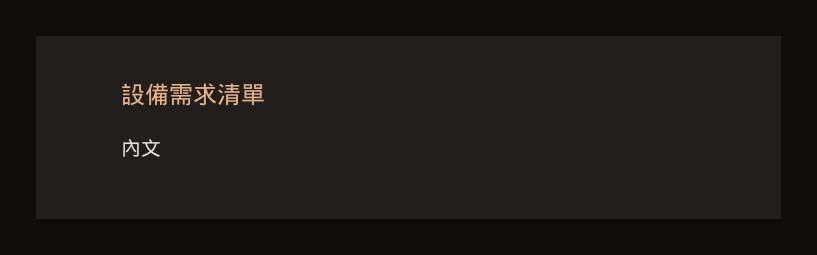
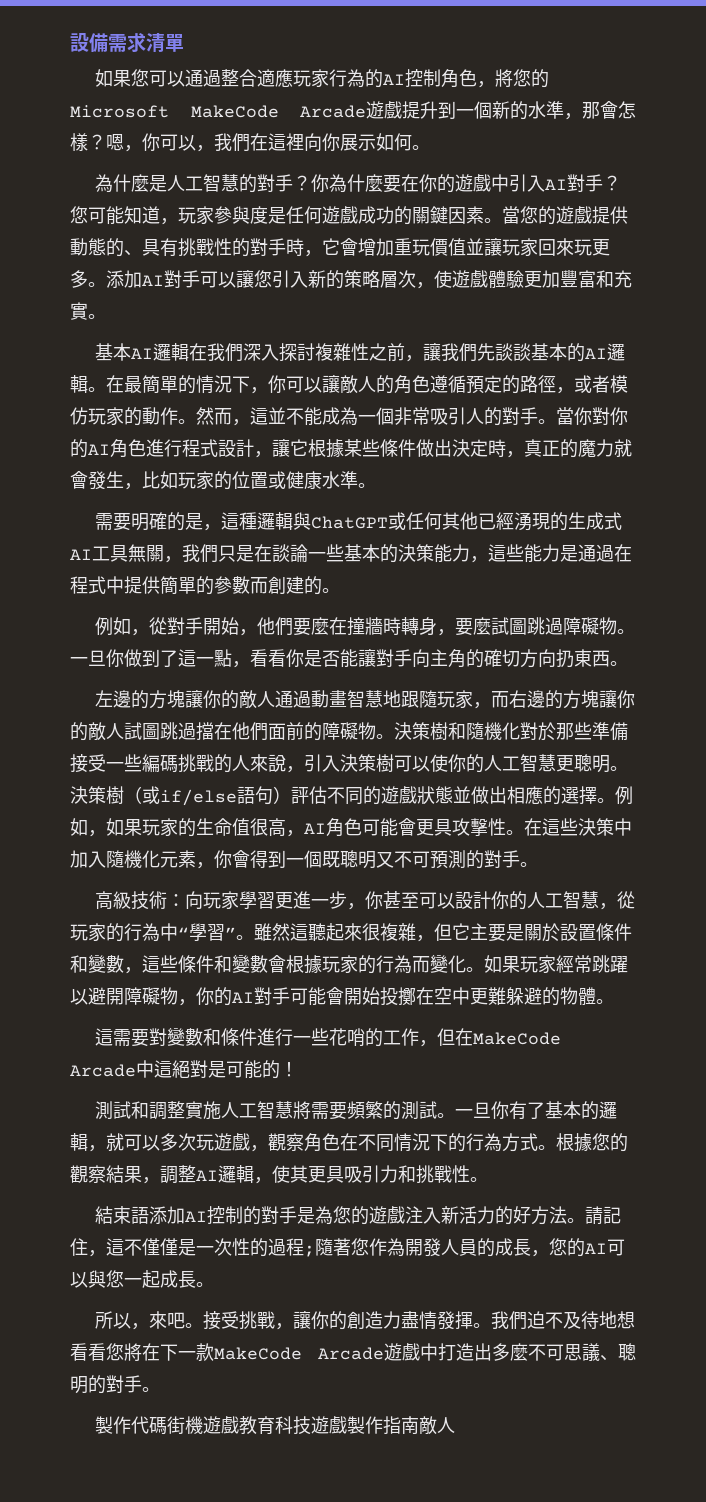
[121,138,161,157] 內文 -> [94,69,549,88] [70,101,636,120] [70,133,430,152] [94,174,621,193] [70,206,628,225] [70,238,610,257] [70,270,632,289] [70,302,106,320] [94,343,625,362] [70,375,628,394] [70,407,628,426] [70,439,632,458] [70,471,376,490] [94,512,622,531] [70,544,632,563] [70,576,340,595] [94,617,635,636] [70,649,628,668] [94,690,635,709] [70,722,628,741] [70,754,628,773] [70,786,633,806] [70,818,632,837] [70,850,538,869] [94,891,635,910] [70,923,632,942] [70,954,628,974] [70,987,614,1006] [94,1027,561,1047] [70,1060,298,1079] [94,1101,617,1120] [70,1133,628,1152] [70,1165,488,1184] [94,1206,621,1225] [70,1238,625,1257] [70,1270,214,1288] [94,1311,635,1330] [70,1343,636,1361] [70,1375,160,1394] [94,1416,455,1435] 如果您可以通過整合適應玩家行為的AI控制角色，將您的Microsoft MakeCode Arcade遊戲提升到一個新的水準，那會怎樣？嗯，你可以，我們在這裡向你展示如何。 // 為什麼是人工智慧的對手？你為什麼要在你的遊戲中引入AI對手？您可能知道，玩家參與度是任何遊戲成功的關鍵因素。當您的遊戲提供動態的、具有挑戰性的對手時，它會增加重玩價值並讓玩家回來玩更多。添加AI對手可以讓您引入新的策略層次，使遊戲體驗更加豐富和充實。 // 基本AI邏輯在我們深入探討複雜性之前，讓我們先談談基本的AI邏輯。在最簡單的情況下，你可以讓敵人的角色遵循預定的路徑，或者模仿玩家的動作。然而，這並不能成為一個非常吸引人的對手。當你對你的AI角色進行程式設計，讓它根據某些條件做出決定時，真正的魔力就會發生，比如玩家的位置或健康水準。 // 需要明確的是，這種邏輯與ChatGPT或任何其他已經湧現的生成式AI工具無關，我們只是在談論一些基本的決策能力，這些能力是通過在程式中提供簡單的參數而創建的。 // 例如，從對手開始，他們要麼在撞牆時轉身，要麼試圖跳過障礙物。一旦你做到了這一點，看看你是否能讓對手向主角的確切方向扔東西。 // 左邊的方塊讓你的敵人通過動畫智慧地跟隨玩家，而右邊的方塊讓你的敵人試圖跳過擋在他們面前的障礙物。決策樹和隨機化對於那些準備接受一些編碼挑戰的人來說，引入決策樹可以使你的人工智慧更聰明。決策樹（或if/else語句）評估不同的遊戲狀態並做出相應的選擇。例如，如果玩家的生命值很高，AI角色可能會更具攻擊性。在這些決策中加入隨機化元素，你會得到一個既聰明又不可預測的對手。 // 高級技術：向玩家學習更進一步，你甚至可以設計你的人工智慧，從玩家的行為中“學習”。雖然這聽起來很複雜，但它主要是關於設置條件和變數，這些條件和變數會根據玩家的行為而變化。如果玩家經常跳躍以避開障礙物，你的AI對手可能會開始投擲在空中更難躲避的物體。 // 這需要對變數和條件進行一些花哨的工作，但在MakeCode Arcade中這絕對是可能的！ // 測試和調整實施人工智慧將需要頻繁的測試。一旦你有了基本的邏輯，就可以多次玩遊戲，觀察角色在不同情況下的行為方式。根據您的觀察結果，調整AI邏輯，使其更具吸引力和挑戰性。 // 結束語添加AI控制的對手是為您的遊戲注入新活力的好方法。請記住，這不僅僅是一次性的過程;隨著您作為開發人員的成長，您的AI可以與您一起成長。 // 所以，來吧。接受挑戰，讓你的創造力盡情發揮。我們迫不及待地想看看您將在下一款MakeCode Arcade遊戲中打造出多麼不可思議、聰明的對手。 // 製作代碼街機遊戲教育科技遊戲製作指南敵人

